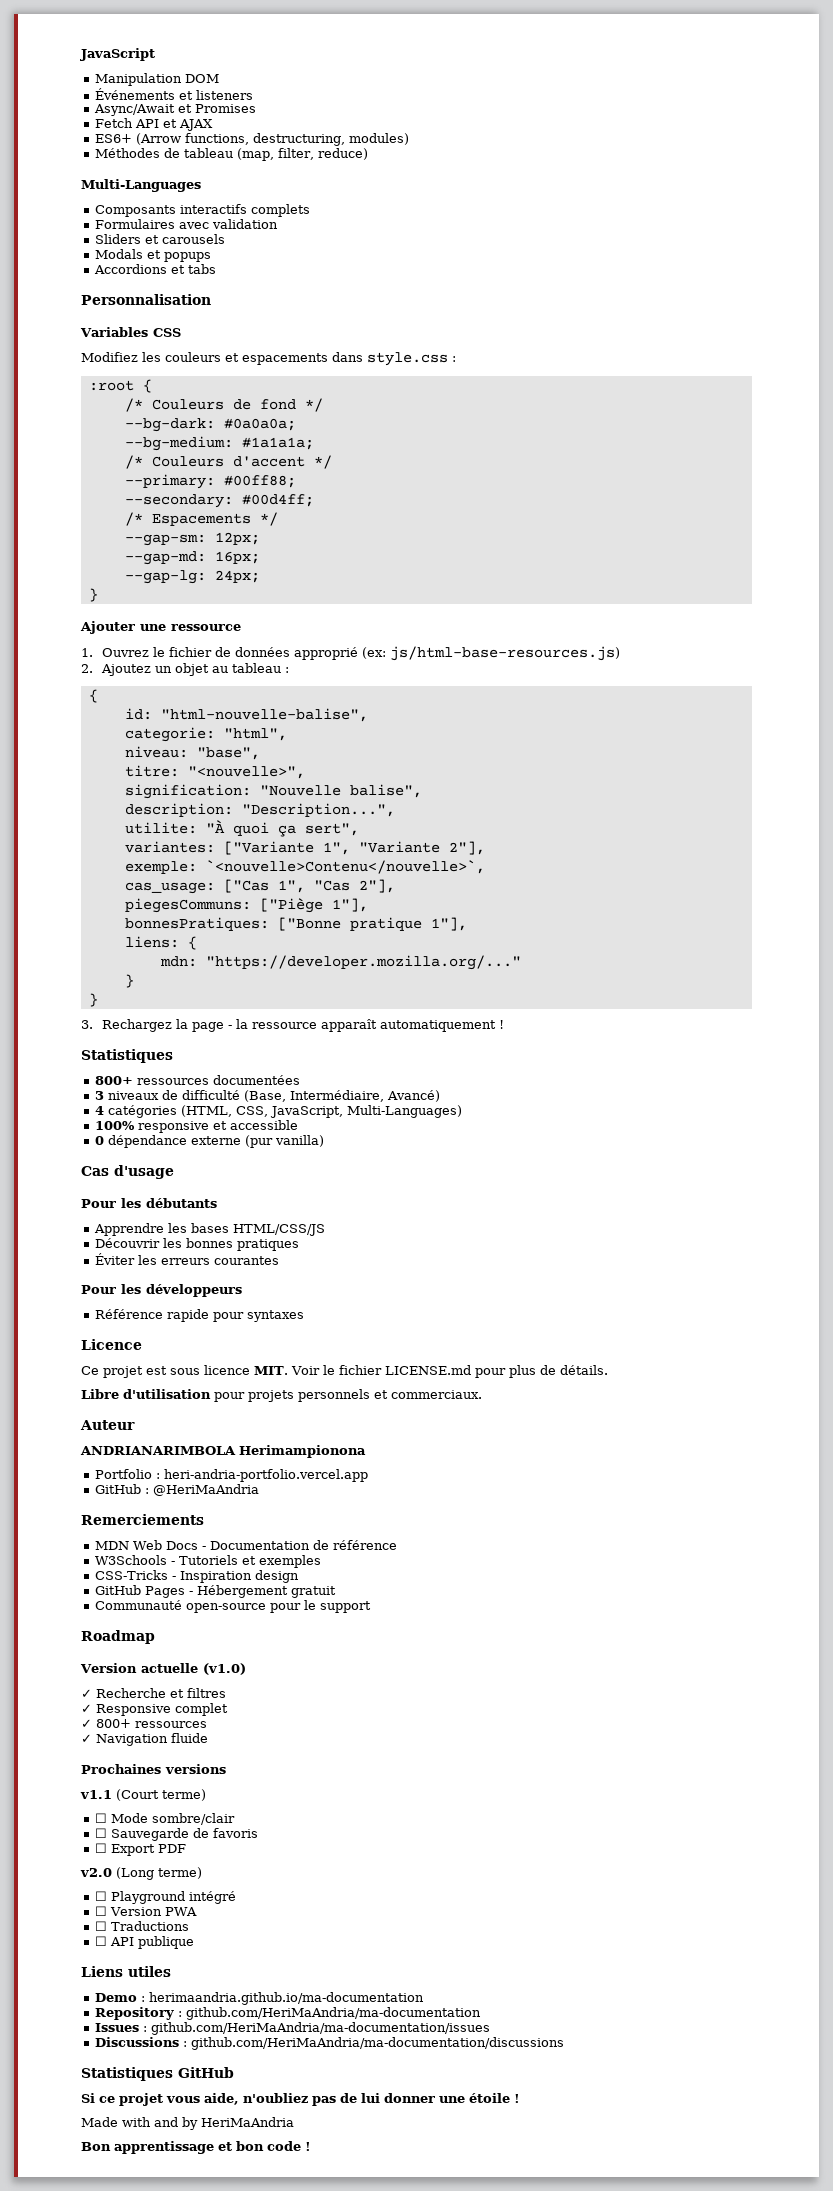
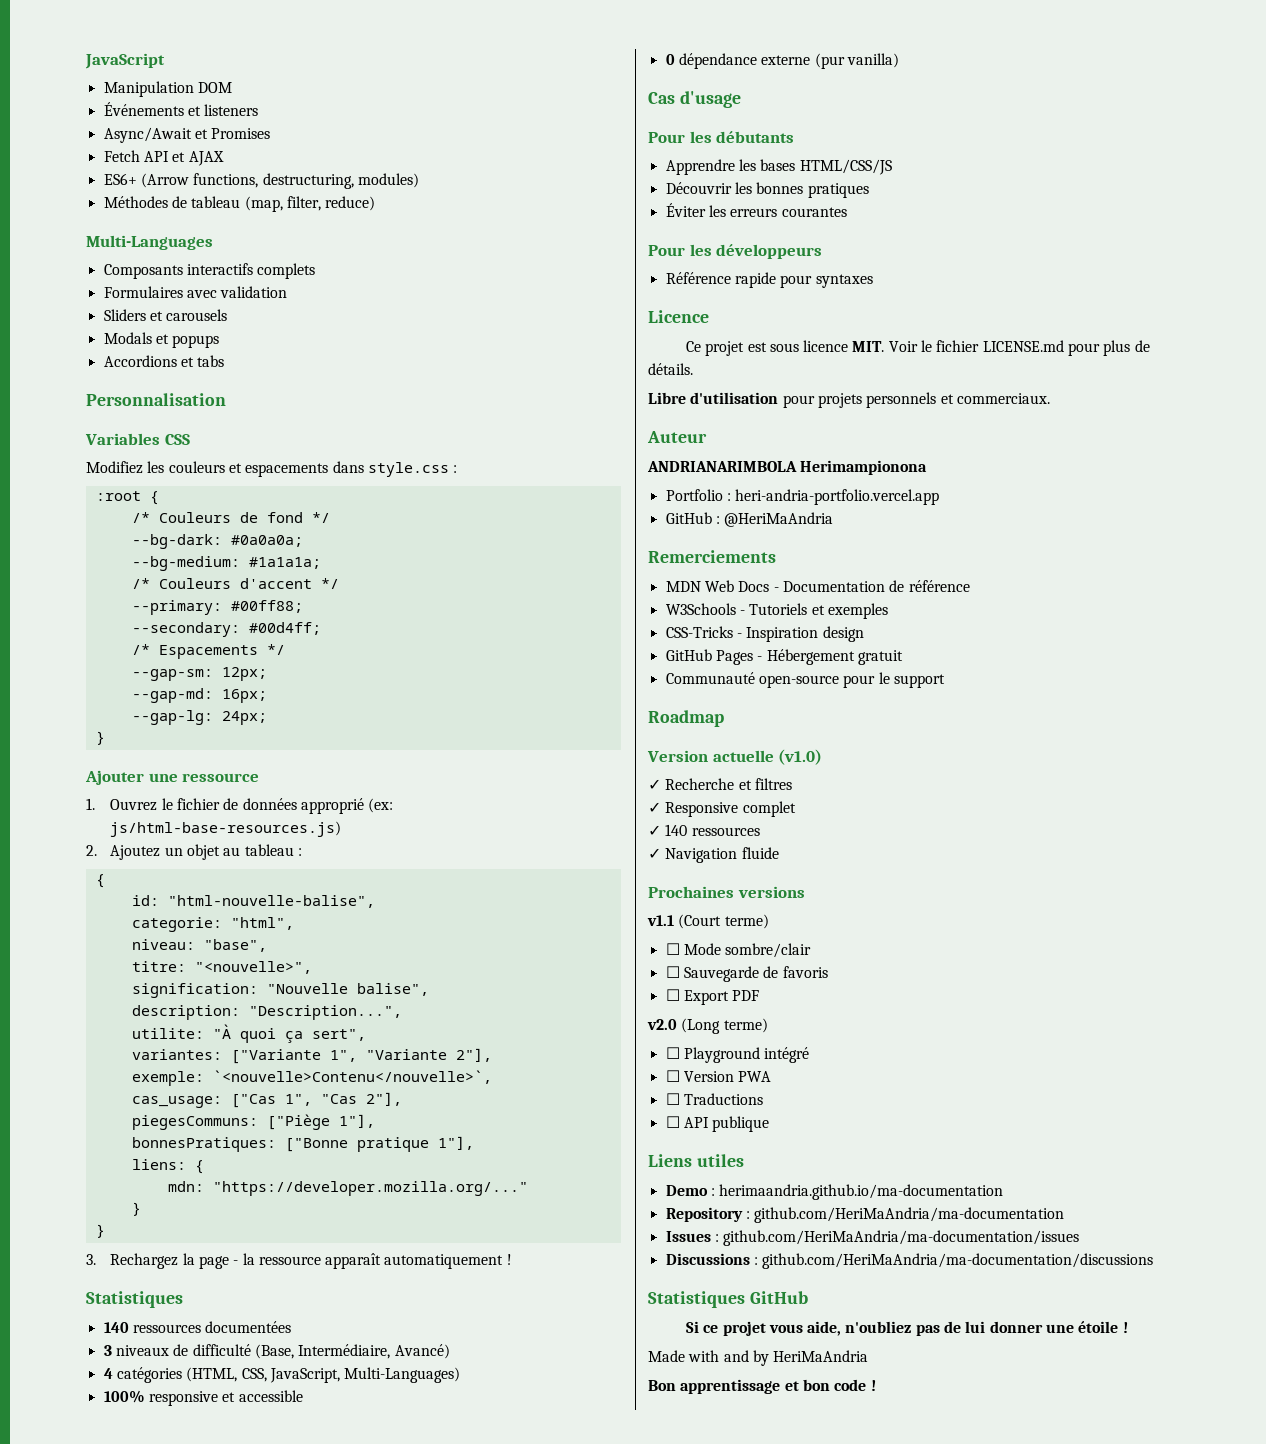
[94,1076,133,1085] 800+ -> [103,1322,129,1333] 140
[96,1719,131,1728] 800+ -> [665,824,688,836] 140

